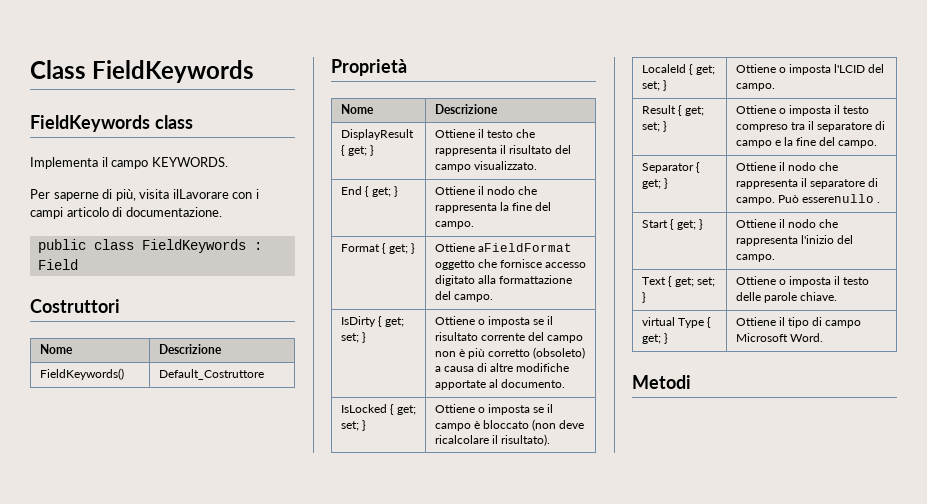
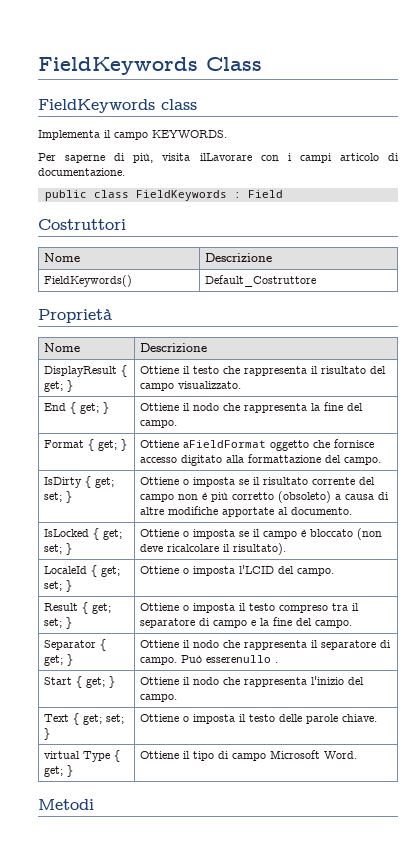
(30, 69) none -> [38,57,198,75] FieldKeywords
[92,60,255,83] FieldKeywords -> (262, 64) none

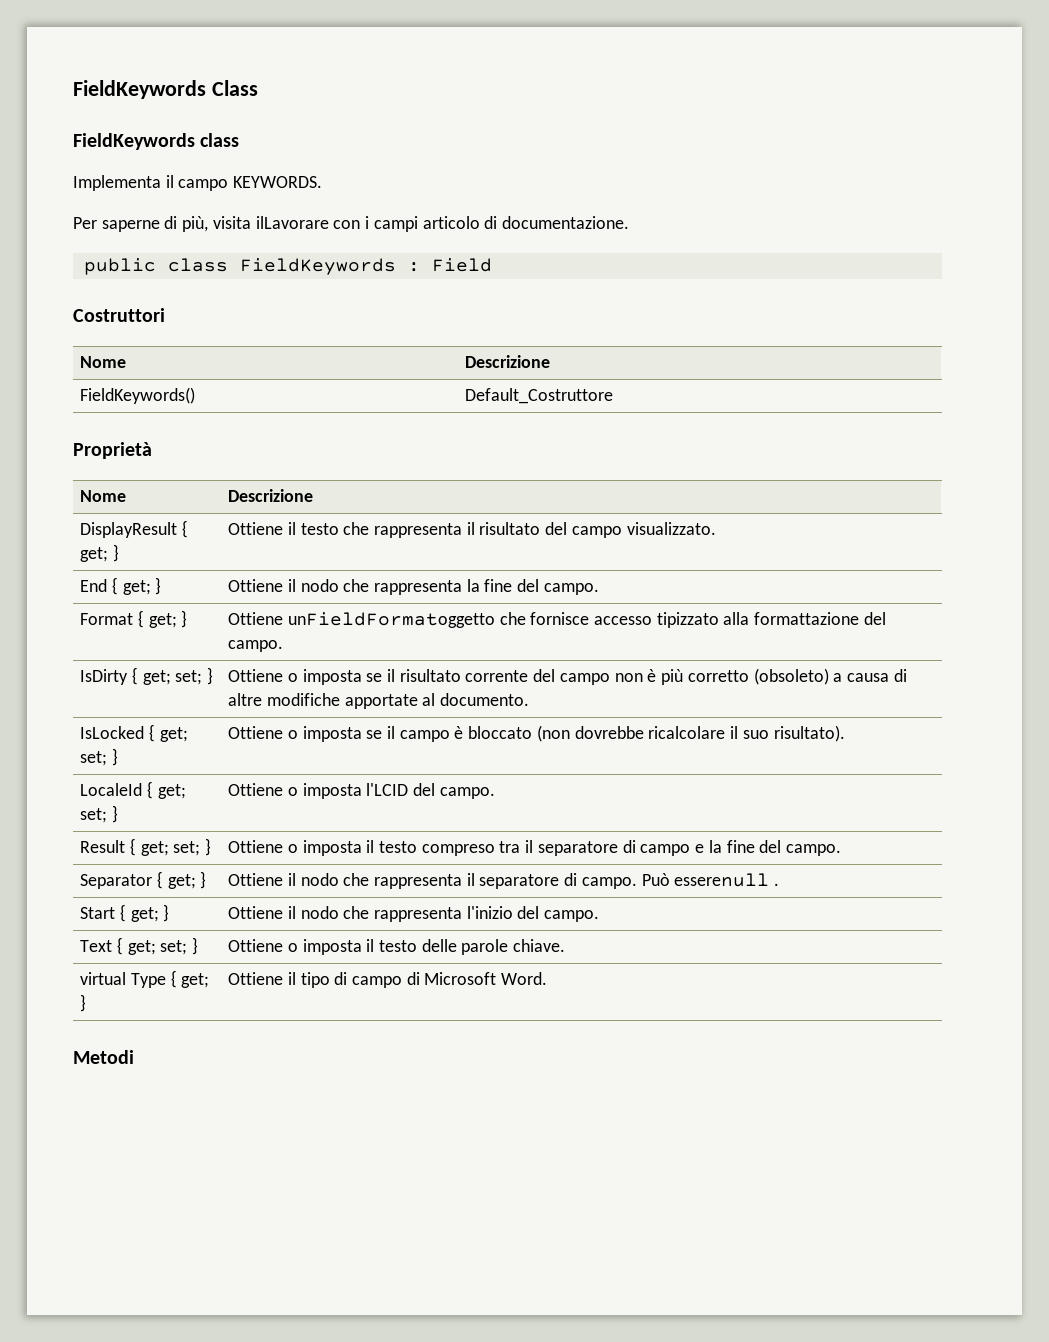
[183,440,310,451] aFieldFormat oggetto -> [287,612,495,628] unFieldFormatoggetto
[181,455,223,466] digitato -> [656,612,719,628] tipizzato
[140,544,164,552] deve -> [574,726,644,739] dovrebbe
(231, 548) none -> [742,730,769,739] suo
[206,655,272,663] esserenullo -> [674,873,770,887] esserenull
(267, 757) none -> [406,972,420,985] di

